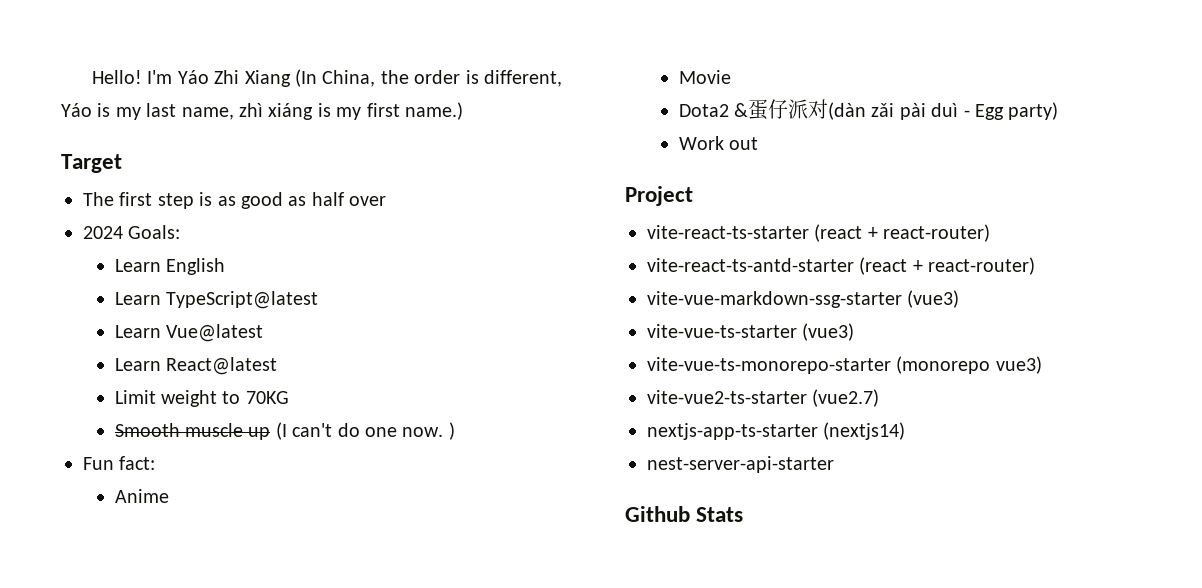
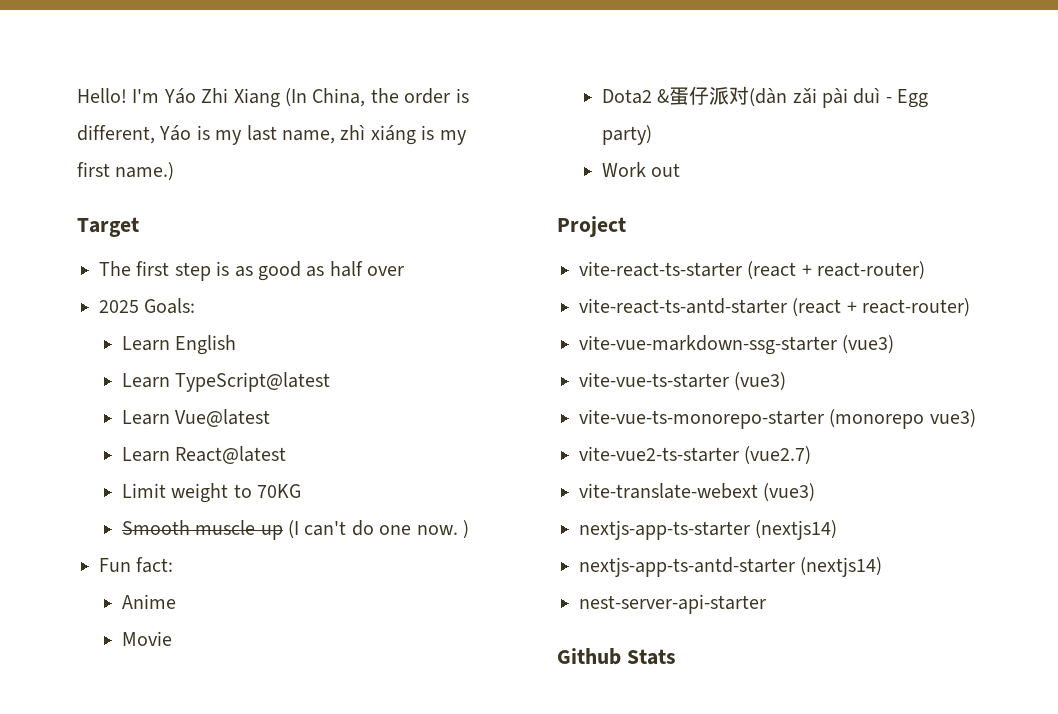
[83,226,123,239] 2024 -> [99,300,139,313] 2025
(880, 398) none -> [579,483,816,502] // vite-translate-webext (vue3)
(906, 431) none -> [579,557,883,577] // nextjs-app-ts-antd-starter (nextjs14)

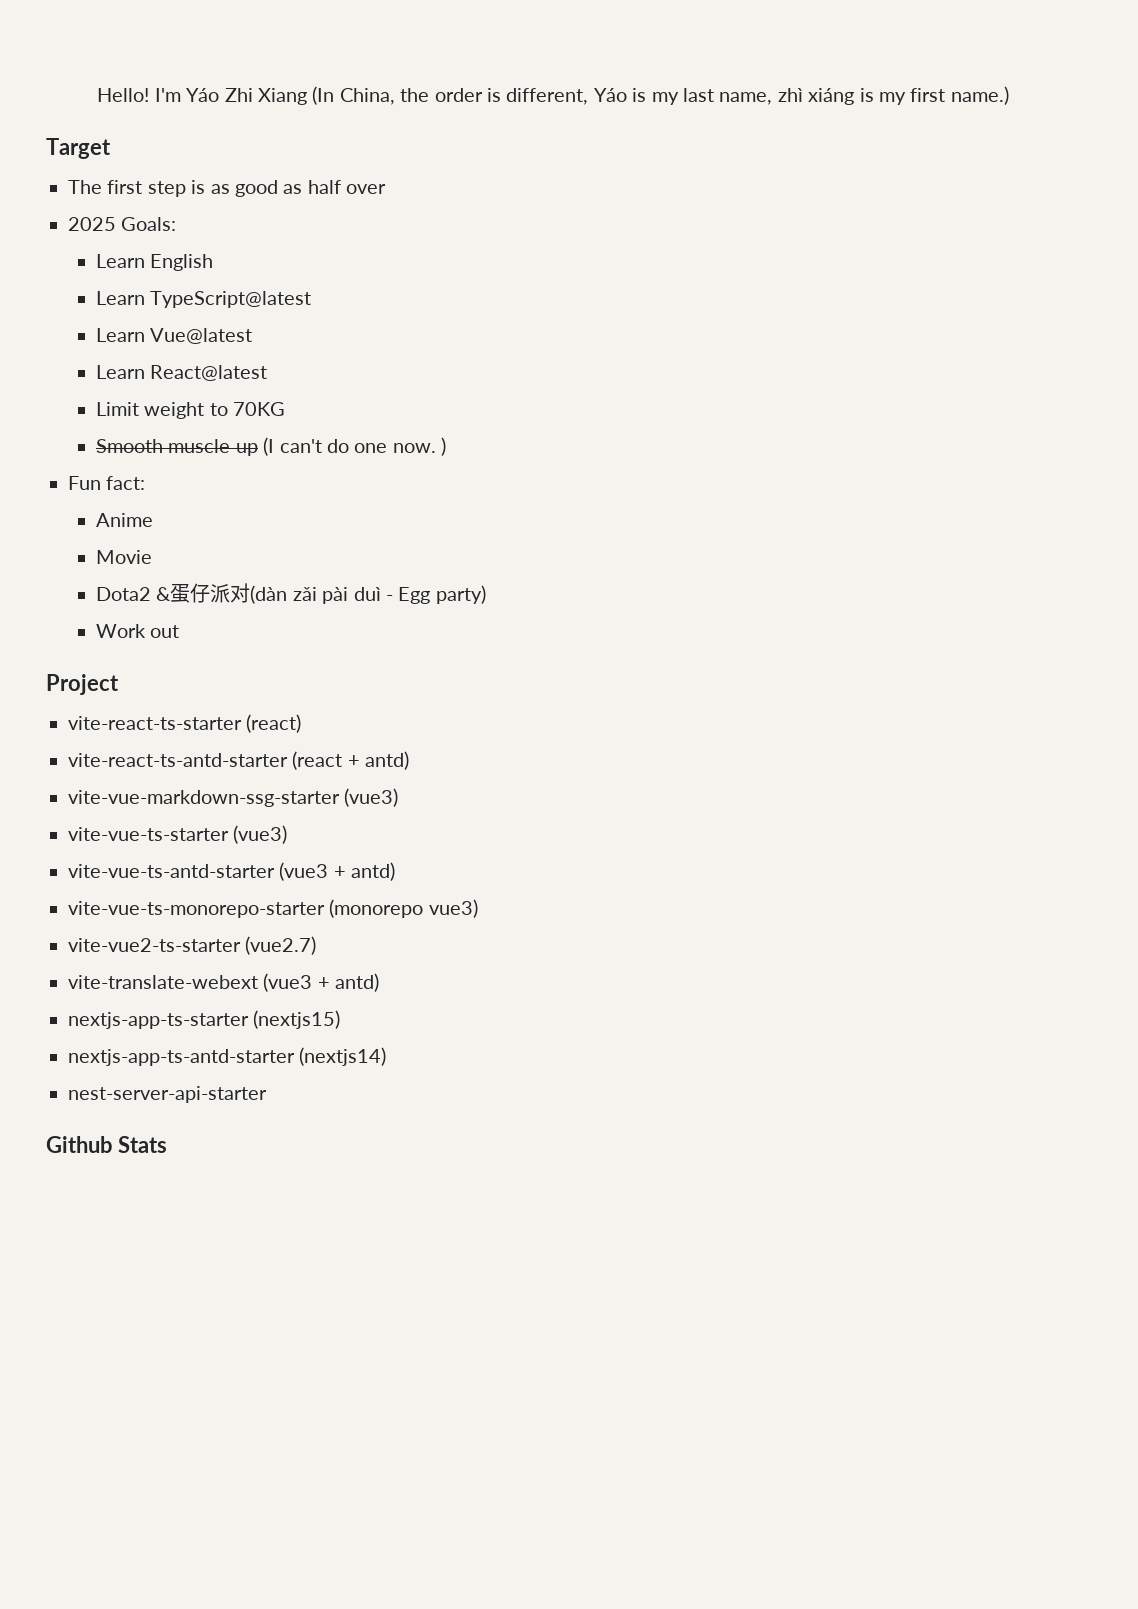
[747,261,926,280] (react + react-router) -> [246,714,302,733] (react)
[862,298,971,317] react-router) -> [365,751,410,770] antd)
(787, 381) none -> [68,862,396,881] // vite-vue-ts-antd-starter (vue3 + antd)
[763,483,816,502] (vue3) -> [263,973,380,992] (vue3 + antd)
[755,520,838,540] (nextjs14) -> [253,1010,341,1029] (nextjs15)

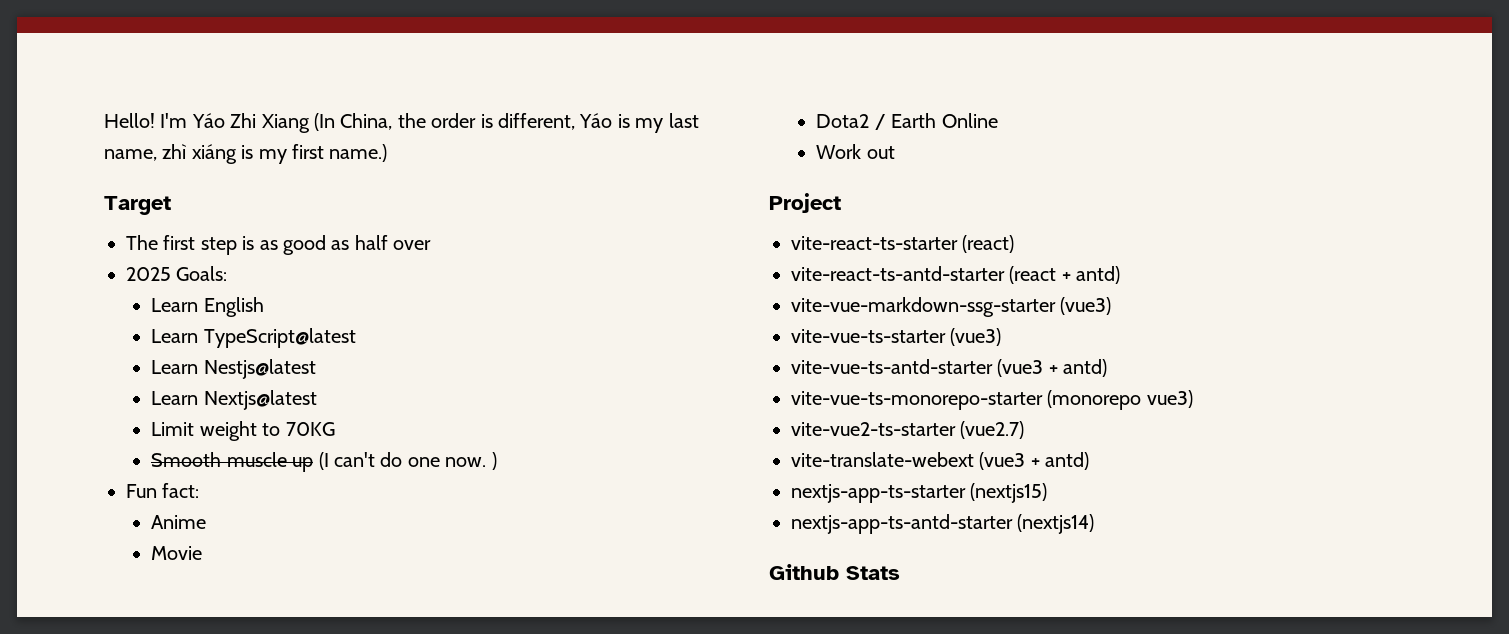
[150,328,253,344] [95,365,268,381] Vue@latest // Learn React@latest -> [203,359,316,379] [151,390,317,410] Nestjs@latest // Learn Nextjs@latest
[156,583,486,604] &蛋仔派对(dàn zǎi pài duì - Egg party) -> [874,113,998,130] / Earth Online
[68,1086,267,1103] // nest-server-api-starter -> (1095, 524) none

